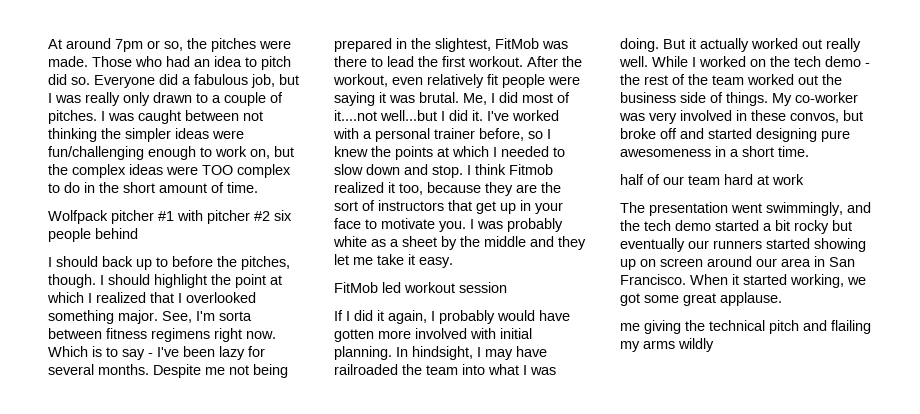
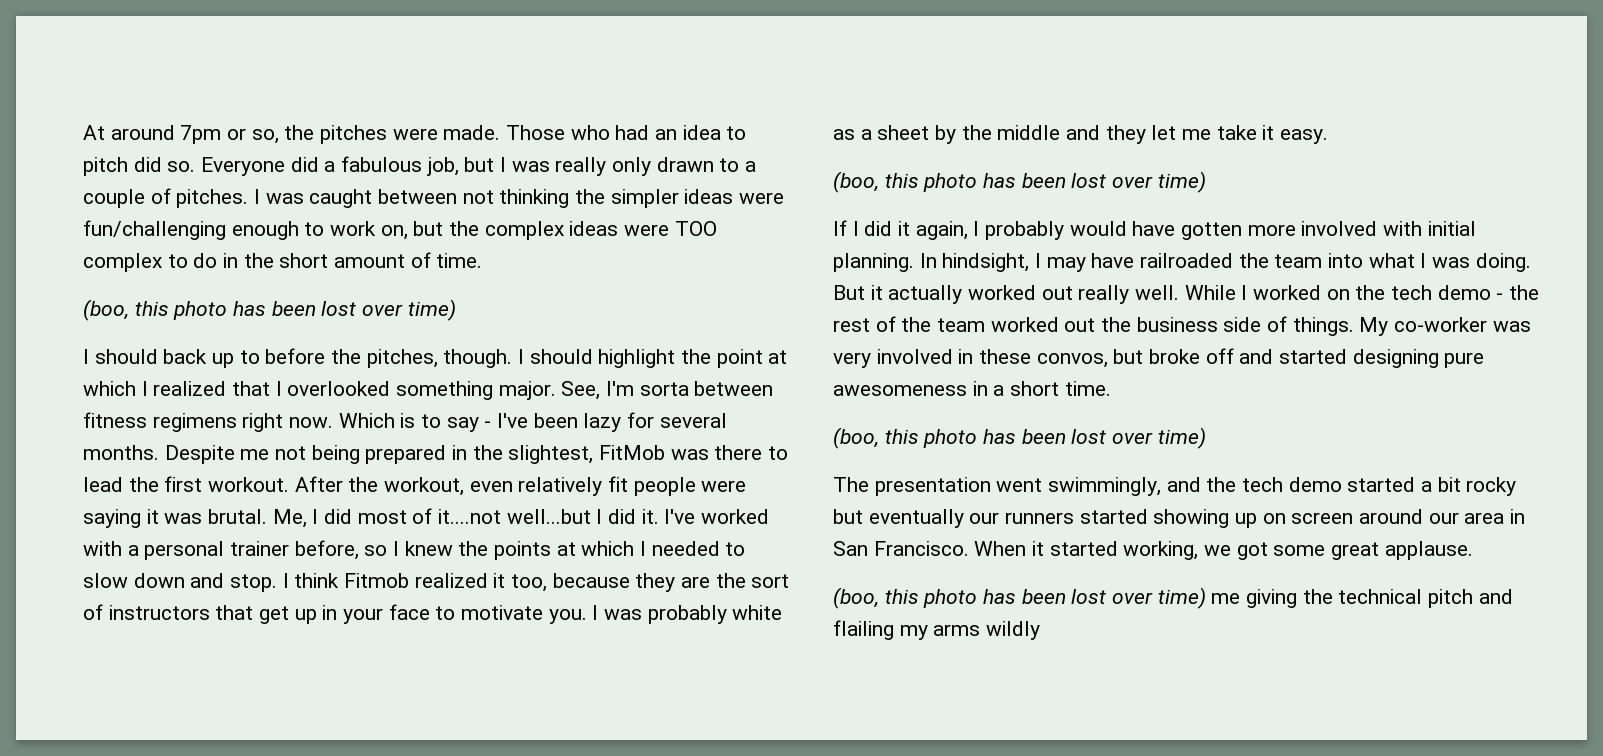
[48,210,292,224] [48,228,138,242] Wolfpack pitcher #1 with pitcher #2 six people behind -> [83,299,456,321] (boo, this photo has been lost over time)
[334,282,507,293] FitMob led workout session -> [833,171,1206,193] (boo, this photo has been lost over time)
[620,174,804,185] half of our team hard at work -> [833,427,1206,449] (boo, this photo has been lost over time)
(782, 299) none -> [833,587,1206,609] (boo, this photo has been lost over time)

